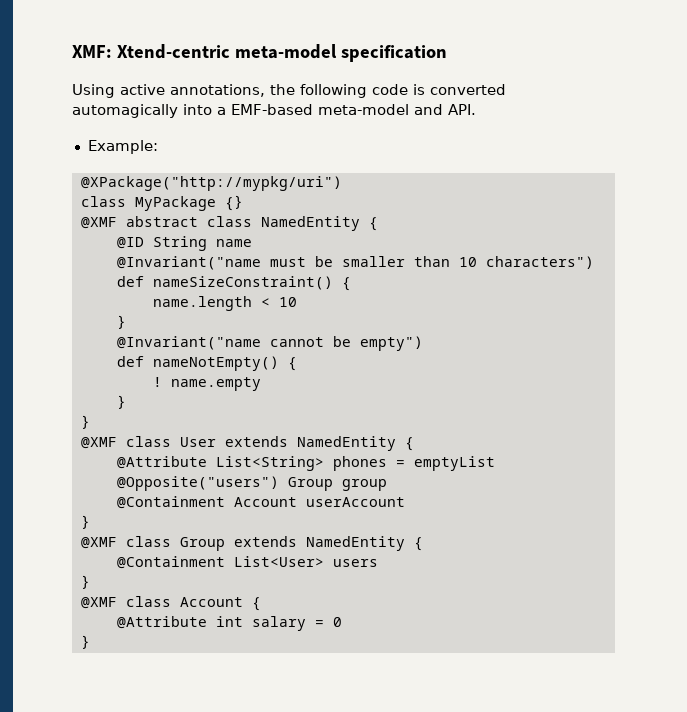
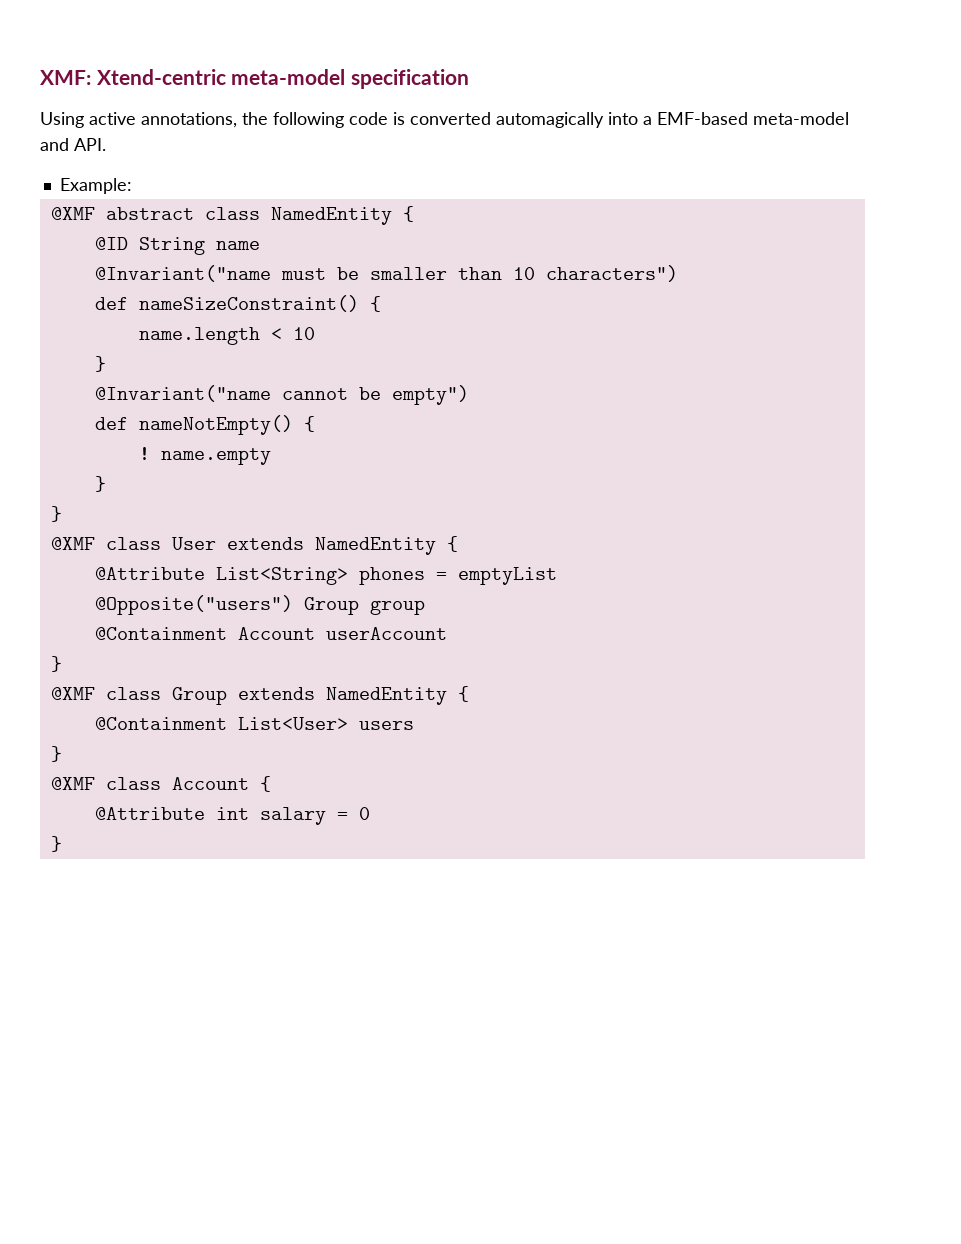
[80,176,342,191] [80,195,243,211] // @XPackage("http://mypkg/uri") // class MyPackage {} -> (132, 186) none

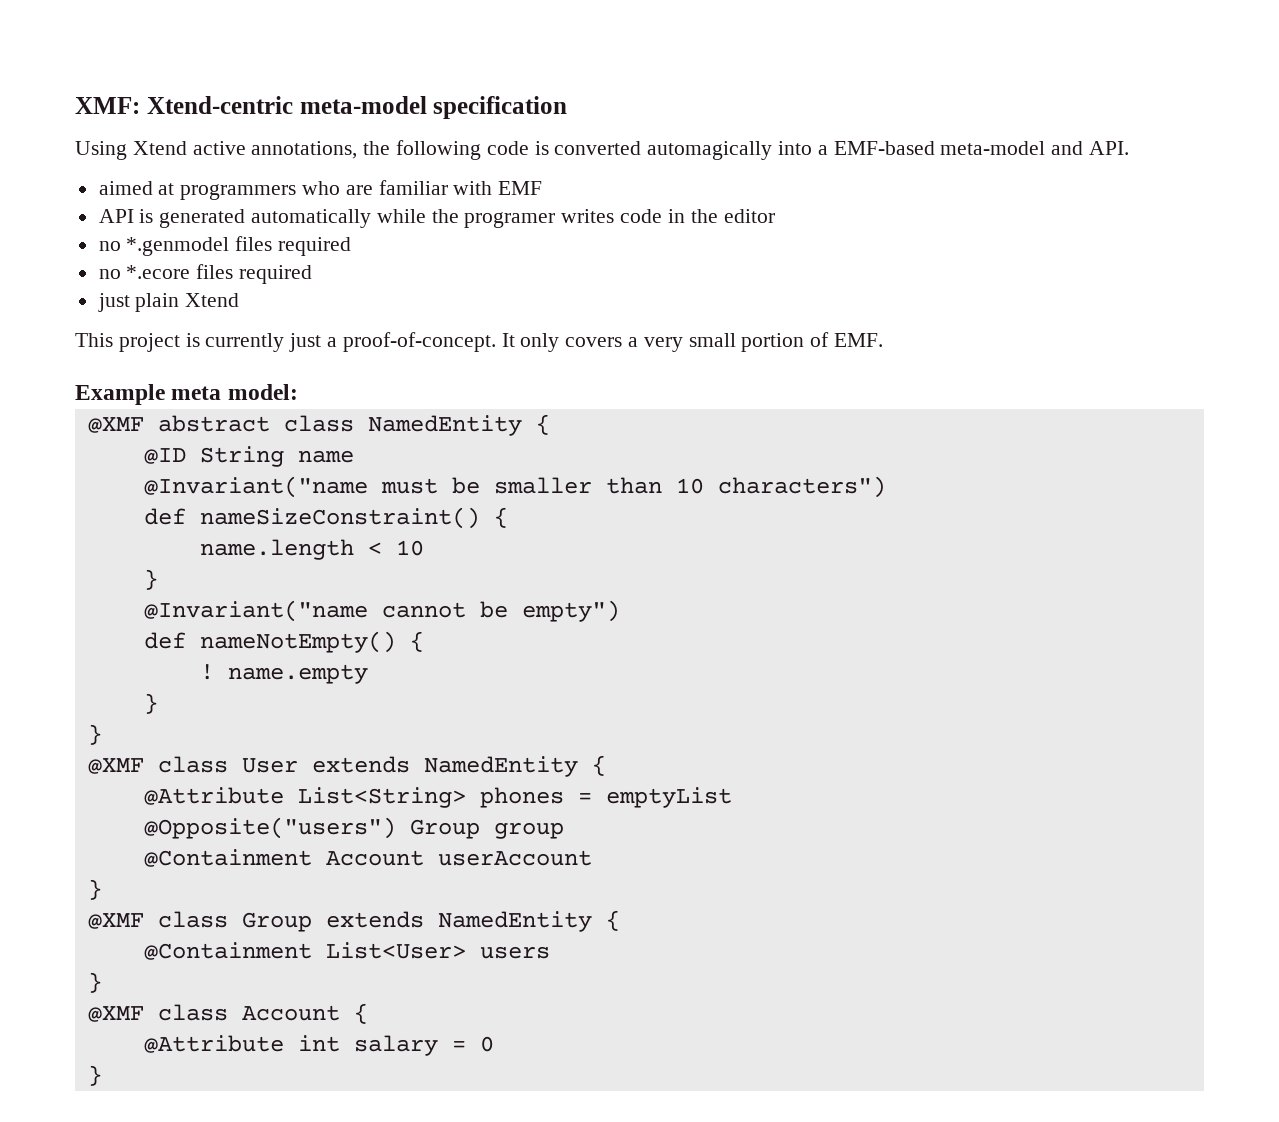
(84, 120) none -> [132,141,187,155] Xtend
[59,178,132,194] Example: -> [98,180,543,200] [98,209,775,228] [98,236,352,256] [98,264,313,284] [97,293,240,312] [75,332,884,352] [75,384,298,405] aimed at programmers who are familiar with EMF // API is generated automatically while the programer writes code in the editor // no *.genmodel files required // no *.ecore files required // just plain Xtend // This project is currently just a proof-of-concept. It only covers a very small portion of EMF. // Example meta model:

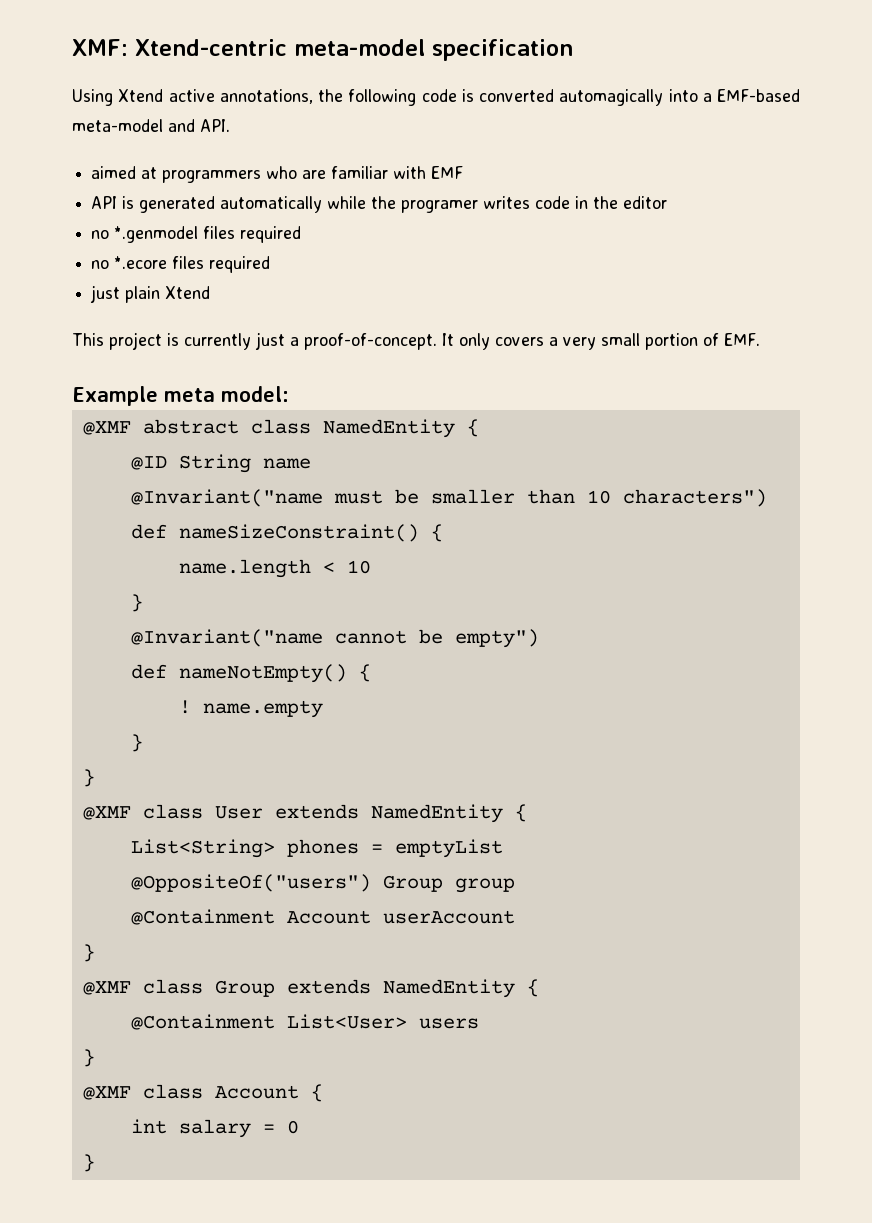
[143,787,284,805] @Attribute -> (527, 813) none
[143,817,396,839] @Opposite("users") -> [130,874,371,892] @OppositeOf("users")
[143,1035,284,1053] @Attribute -> (323, 1093) none

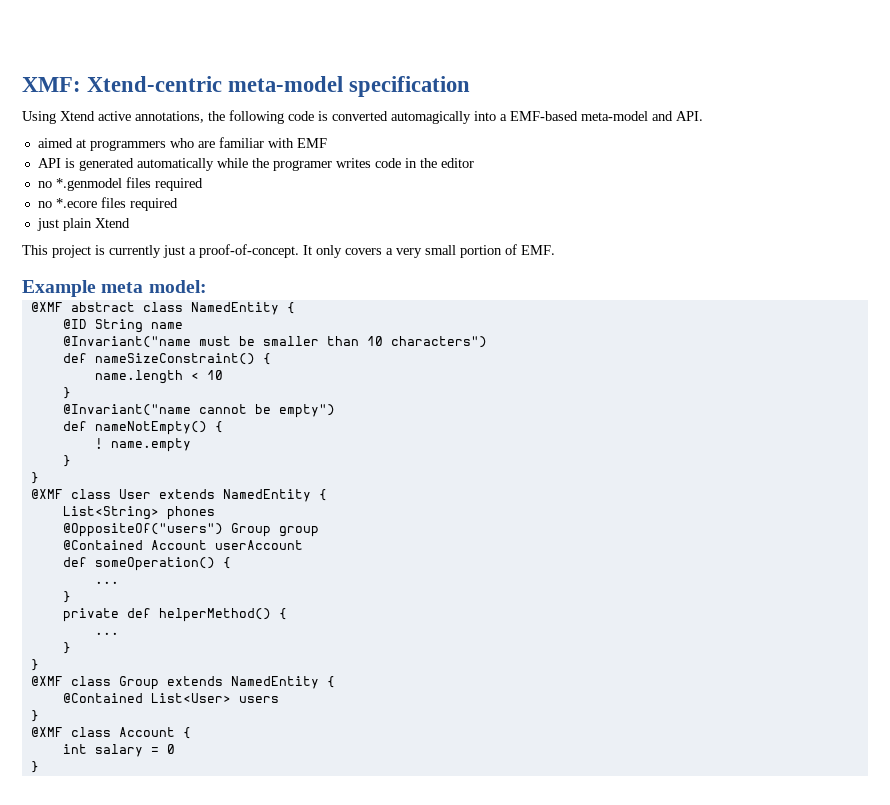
[370,839,503,858] = emptyList -> (215, 513) none
[130,909,275,925] @Containment -> [62,540,143,550] @Contained
(515, 917) none -> [62,557,231,571] [94,581,119,584] [62,591,71,603] [62,608,287,622] [94,632,119,635] [62,642,71,654] // def someOperation() { // ... // } // private def helperMethod() { // ... // }
[130,1014,275,1030] @Containment -> [62,693,143,703] @Contained

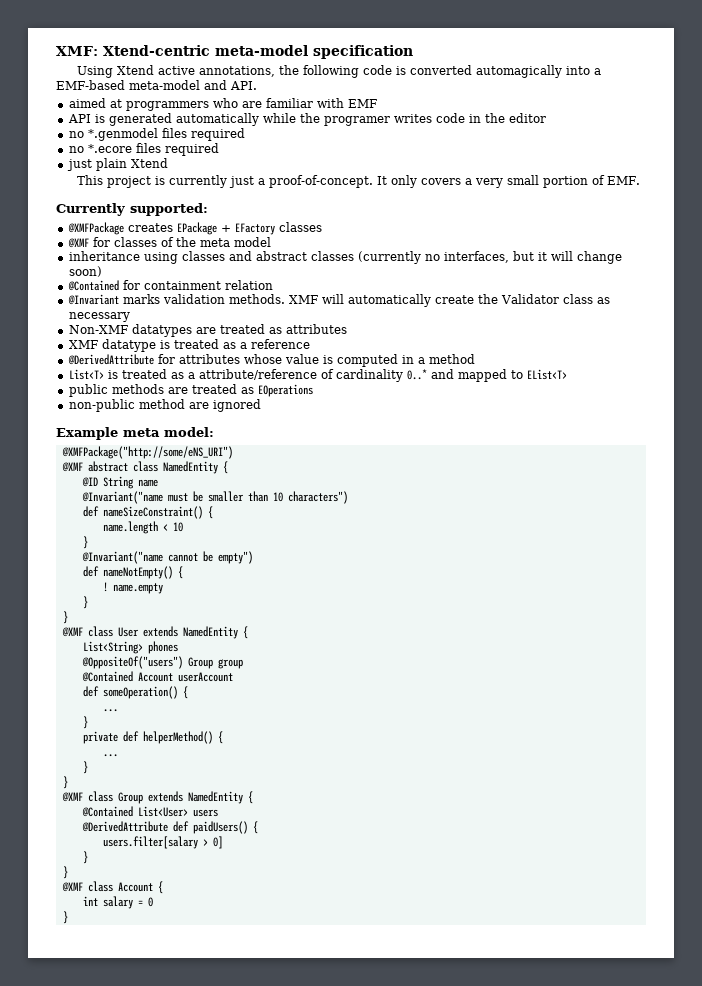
(555, 250) none -> [56,203,208,216] [67,222,322,235] [67,237,271,248] [68,251,622,264] [68,266,102,277] [67,280,273,291] [67,294,610,307] [68,312,130,322] [68,324,347,337] [68,339,310,352] [67,354,475,367] [68,369,567,382] [68,384,313,397] [68,399,261,412] // Currently supported: // @XMFPackage creates EPackage + EFactory classes // @XMF for classes of the meta model // inheritance using classes and abstract classes (currently no interfaces, but it will change soon) // @Contained for containment relation // @Invariant marks validation methods. XMF will automatically create the Validator class as necessary // Non-XMF datatypes are treated as attributes // XMF datatype is treated as a reference // @DerivedAttribute for attributes whose value is computed in a method // List<T> is treated as a attribute/reference of cardinality 0..* and mapped to EList<T> // public methods are treated as EOperations // non-public method are ignored
(207, 286) none -> [61,446,233,459] // @XMFPackage("http://some/eNS_URI")
(279, 699) none -> [81,821,258,834] [102,836,223,849] [82,851,88,864] // @DerivedAttribute def paidUsers() { // users.filter[salary > 0] // }

